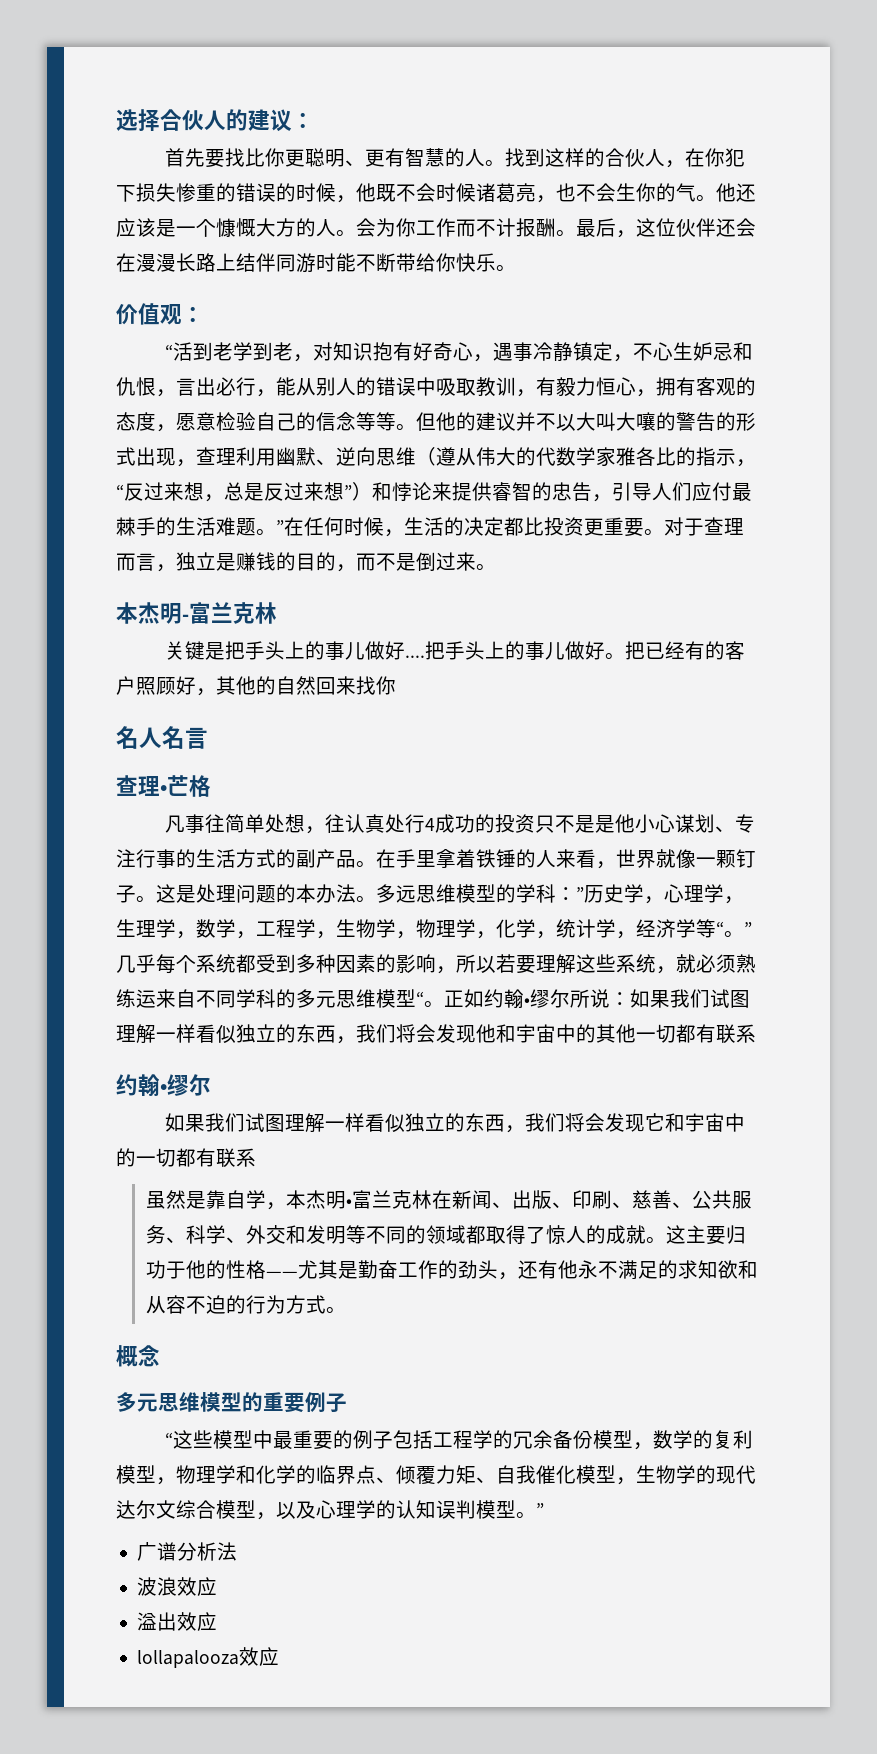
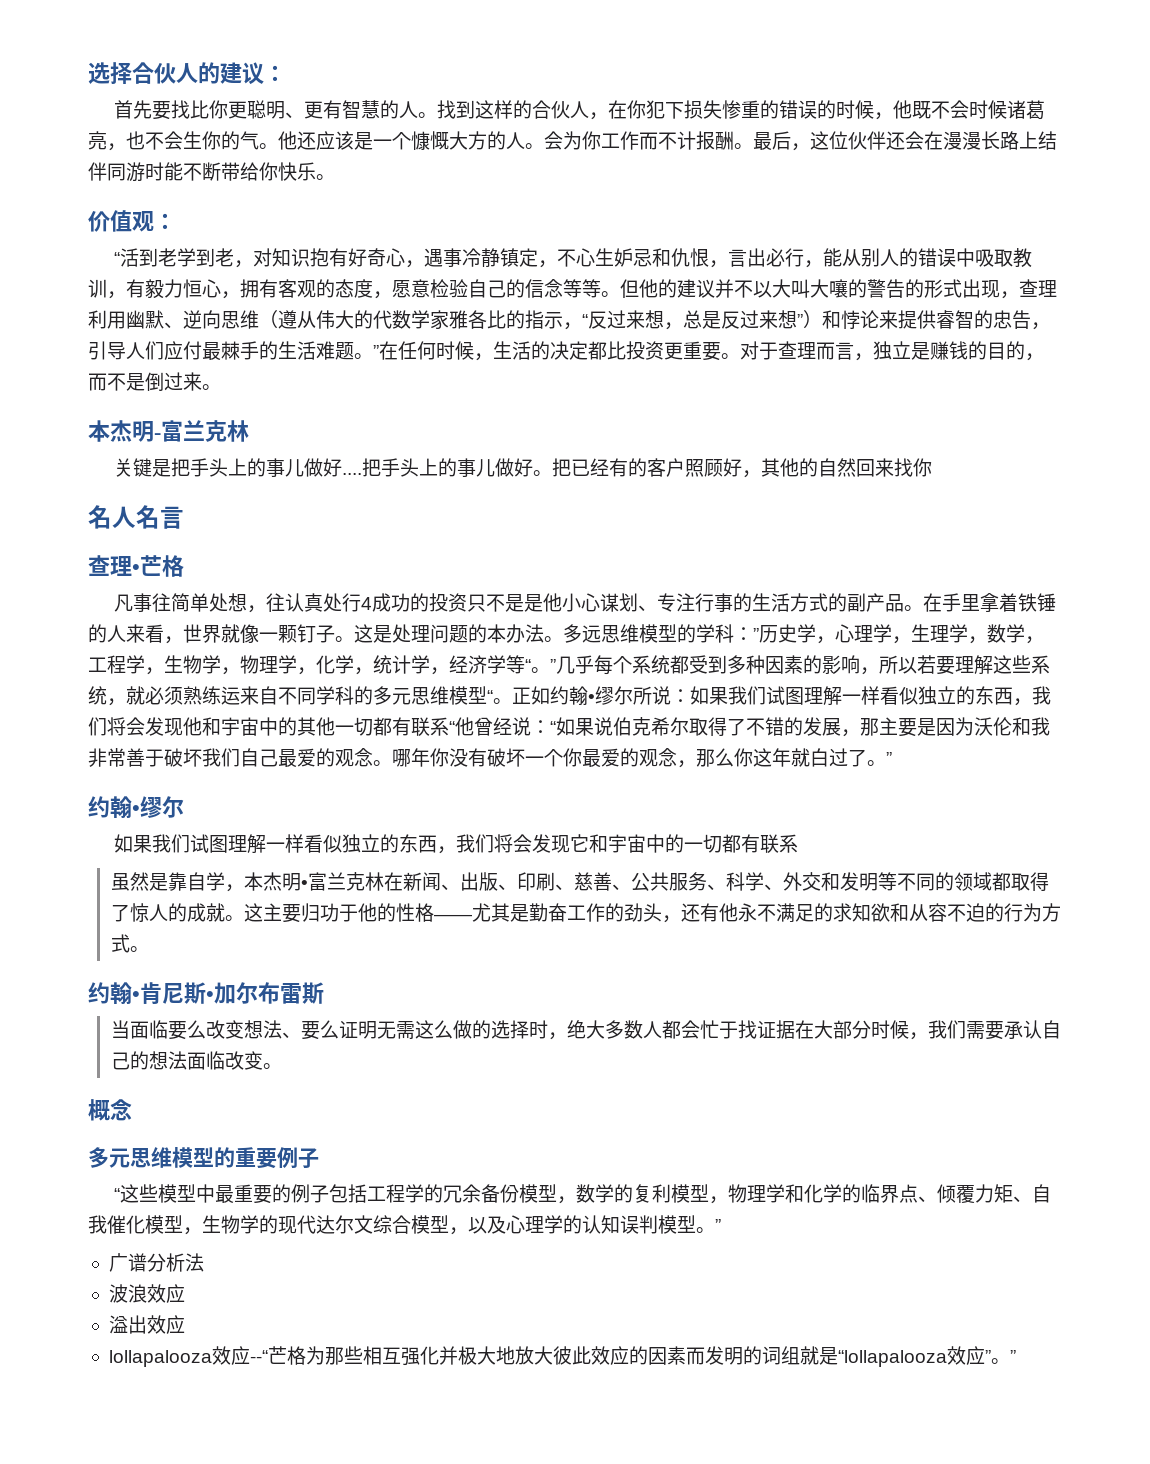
(756, 1033) none -> [449,717,1050,737] [88,748,892,768] “他曾经说：“如果说伯克希尔取得了不错的发展，那主要是因为沃伦和我非常善于破坏我们自己最爱的观念。哪年你没有破坏一个你最爱的观念，那么你这年就白过了。”
(346, 1310) none -> [88,982,324,1004] [110,1020,1061,1040] [110,1051,282,1070] // 约翰•肯尼斯•加尔布雷斯 // 当面临要么改变想法、要么证明无需这么做的选择时，绝大多数人都会忙于找证据在大部分时候，我们需要承认自己的想法面临改变。
(280, 1656) none -> [249,1346,1016,1367] --“芒格为那些相互强化并极大地放大彼此效应的因素而发明的词组就是“lollapalooza效应”。”

